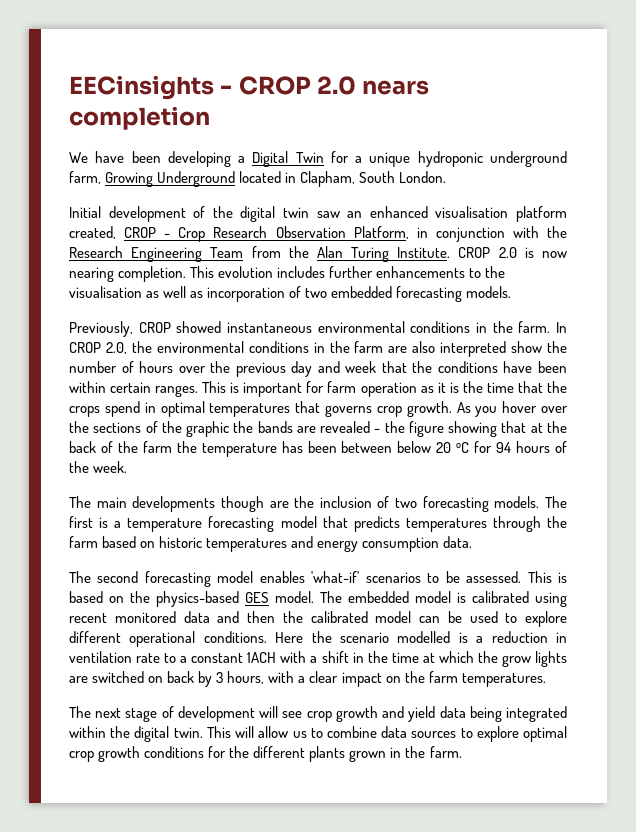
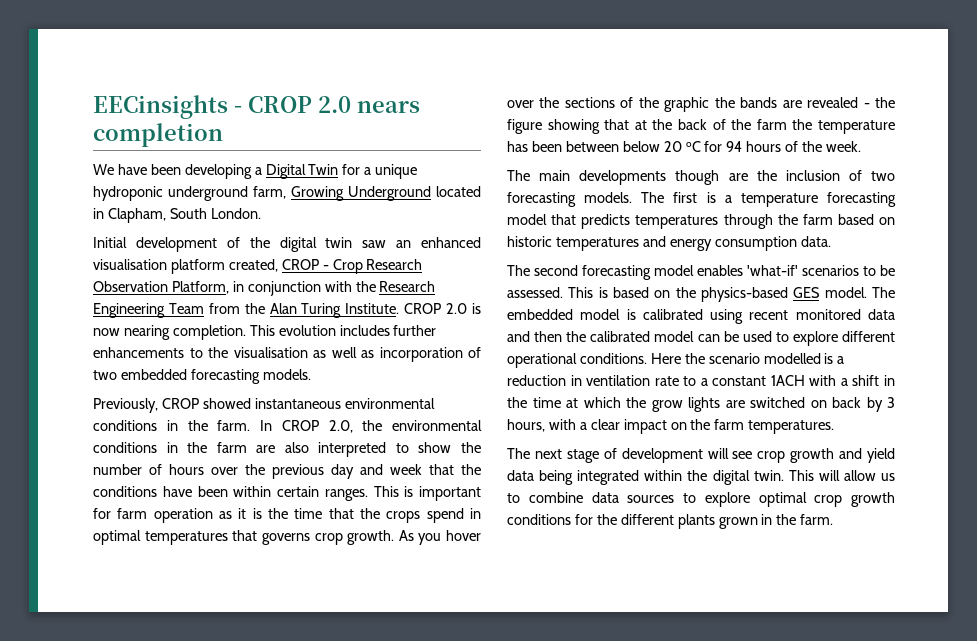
(507, 349) none -> [395,443,409,453] to

